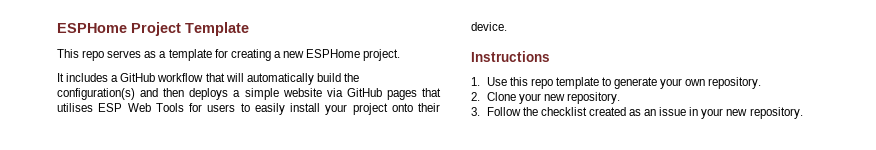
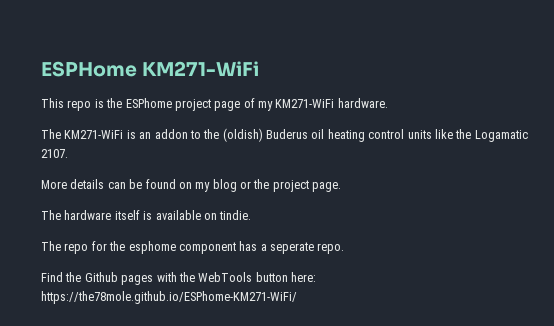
[57,22,249,36] ESPHome Project Template -> [41,61,260,77] ESPHome KM271-WiFi
[107,49,401,61] [57,73,359,85] [57,88,442,100] [57,103,440,115] [471,22,507,31] [471,51,550,62] [471,77,762,89] [471,92,620,104] [471,107,803,119] serves as a template for creating a new ESPHome project. // It includes a GitHub workflow that will automatically build the configuration(s) and then deploys a simple website via GitHub pages that utilises ESP Web Tools for users to easily install your project onto their device. // Instructions // 1. Use this repo template to generate your own repository. // 2. Clone your new repository. // 3. Follow the checklist created as an issue in your new repository. -> [94,98,388,111] [41,128,528,142] [41,149,68,158] [41,179,342,192] [41,210,252,220] [41,241,345,254] [41,272,316,285] [41,291,297,304] is the ESPhome project page of my KM271-WiFi hardware. // The KM271-WiFi is an addon to the (oldish) Buderus oil heating control units like the Logamatic 2107. // More details can be found on my blog or the project page. // The hardware itself is available on tindie. // The repo for the esphome component has a seperate repo. // Find the Github pages with the WebTools button here: https://the78mole.github.io/ESPhome-KM271-WiFi/

